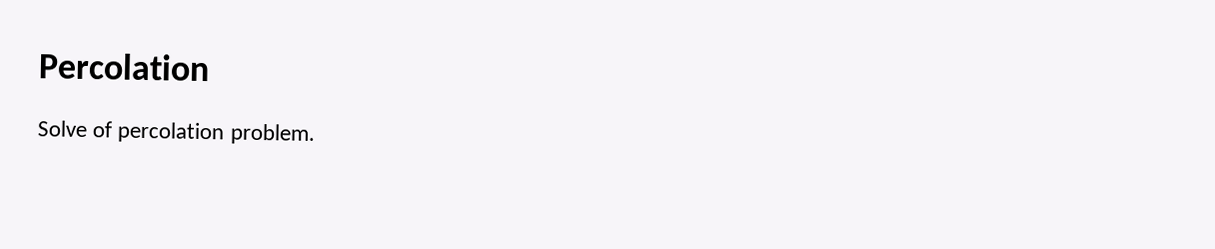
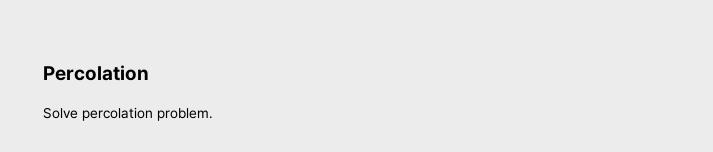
[92,121,113,138] of -> (78, 113) none

